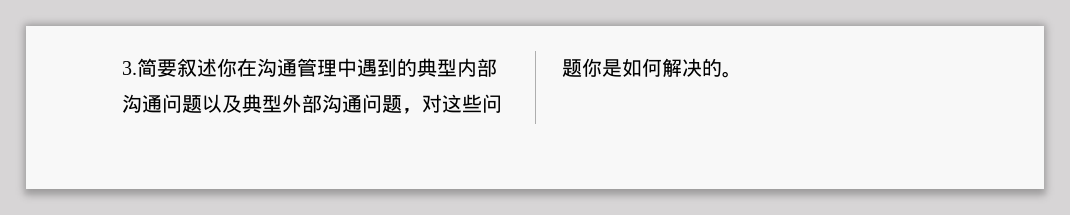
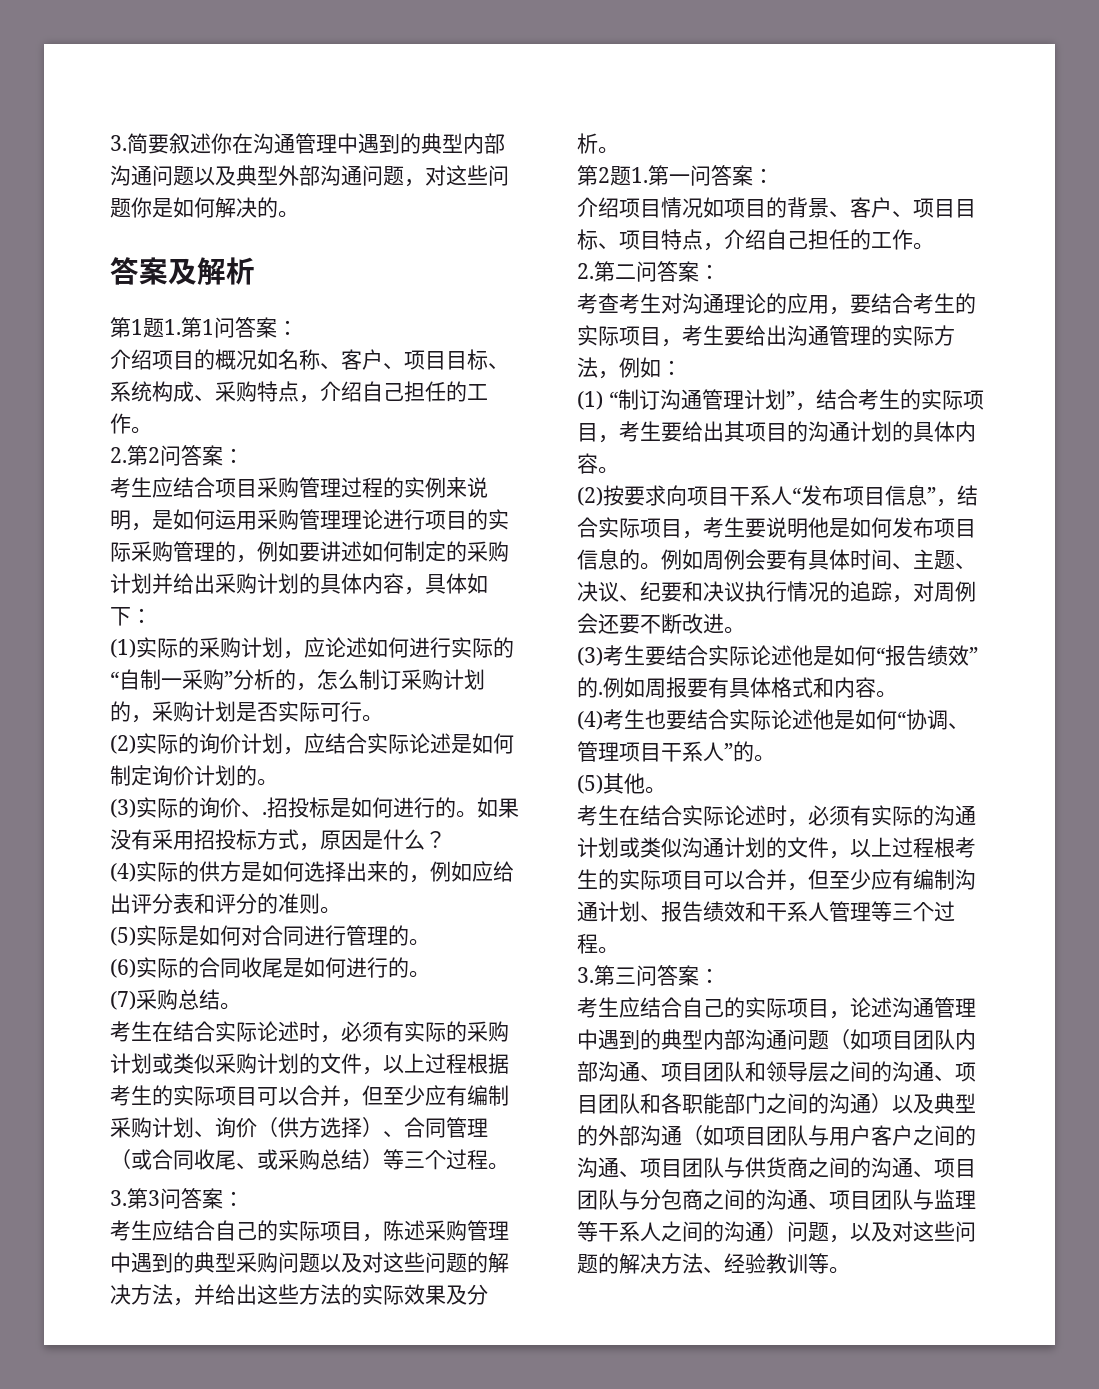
(742, 74) none -> [110,257,255,285] [110,317,298,338] [110,349,509,370] [110,381,488,403] [110,413,152,434] [110,445,244,466] [110,477,488,498] [110,509,509,531] [110,541,509,563] [110,573,488,595] [110,607,152,626] [110,637,514,659] [110,669,485,691] [110,701,383,723] [110,733,514,755] [110,765,278,786] [110,797,519,818] [110,829,446,851] [110,861,514,883] [110,893,341,914] [110,925,430,946] [110,957,430,978] [110,989,241,1010] [110,1021,509,1043] [110,1053,509,1075] [110,1085,509,1107] [110,1117,488,1138] [110,1149,509,1170] [110,1188,244,1209] [110,1220,509,1242] [110,1252,509,1273] [110,1284,488,1306] [577,133,619,154] [577,165,774,186] [577,197,976,218] [577,229,934,251] [577,261,720,282] [577,293,976,315] [577,325,955,347] [577,357,682,379] [577,389,984,411] [577,421,976,443] [577,453,619,474] [577,485,978,507] [577,517,976,539] [577,549,976,570] [577,581,976,603] [577,613,745,634] [577,645,978,666] [577,677,897,698] [577,709,969,730] [577,741,775,762] [577,773,666,794] [577,805,976,827] [577,837,976,859] [577,869,976,891] [577,901,955,922] [577,933,619,954] [577,965,720,986] [577,997,976,1019] [577,1029,976,1050] [577,1061,976,1082] [577,1093,976,1114] [577,1125,976,1146] [577,1157,976,1178] [577,1189,976,1210] [577,1221,976,1243] [577,1253,850,1274] // 答案及解析 // 第1题1.第1问答案： // 介绍项目的概况如名称、客户、项目目标、系统构成、采购特点，介绍自己担任的工作。 // 2.第2问答案： // 考生应结合项目采购管理过程的实例来说明，是如何运用采购管理理论进行项目的实际采购管理的，例如要讲述如何制定的采购计划并给出采购计划的具体内容，具体如下： // (1)实际的采购计划，应论述如何进行实际的“自制一采购”分析的，怎么制订采购计划的，采购计划是否实际可行。 // (2)实际的询价计划，应结合实际论述是如何制定询价计划的。 // (3)实际的询价、.招投标是如何进行的。如果没有采用招投标方式，原因是什么？ // (4)实际的供方是如何选择出来的，例如应给出评分表和评分的准则。 // (5)实际是如何对合同进行管理的。 // (6)实际的合同收尾是如何进行的。 // (7)采购总结。 // 考生在结合实际论述时，必须有实际的采购计划或类似采购计划的文件，以上过程根据考生的实际项目可以合并，但至少应有编制采购计划、询价（供方选择）、合同管理（或合同收尾、或采购总结）等三个过程。 // 3.第3问答案： // 考生应结合自己的实际项目，陈述采购管理中遇到的典型采购问题以及对这些问题的解决方法，并给出这些方法的实际效果及分析。 // 第2题1.第一问答案： // 介绍项目情况如项目的背景、客户、项目目标、项目特点，介绍自己担任的工作。 // 2.第二问答案： // 考查考生对沟通理论的应用，要结合考生的实际项目，考生要给出沟通管理的实际方法，例如： // (1) “制订沟通管理计划”，结合考生的实际项目，考生要给出其项目的沟通计划的具体内容。 // (2)按要求向项目干系人“发布项目信息”，结合实际项目，考生要说明他是如何发布项目信息的。例如周例会要有具体时间、主题、决议、纪要和决议执行情况的追踪，对周例会还要不断改进。 // (3)考生要结合实际论述他是如何“报告绩效”的.例如周报要有具体格式和内容。 // (4)考生也要结合实际论述他是如何“协调、管理项目干系人”的。 // (5)其他。 // 考生在结合实际论述时，必须有实际的沟通计划或类似沟通计划的文件，以上过程根考生的实际项目可以合并，但至少应有编制沟通计划、报告绩效和干系人管理等三个过程。 // 3.第三问答案： // 考生应结合自己的实际项目，论述沟通管理中遇到的典型内部沟通问题（如项目团队内部沟通、项目团队和领导层之间的沟通、项目团队和各职能部门之间的沟通）以及典型的外部沟通（如项目团队与用户客户之间的沟通、项目团队与供货商之间的沟通、项目团队与分包商之间的沟通、项目团队与监理等干系人之间的沟通）问题，以及对这些问题的解决方法、经验教训等。

